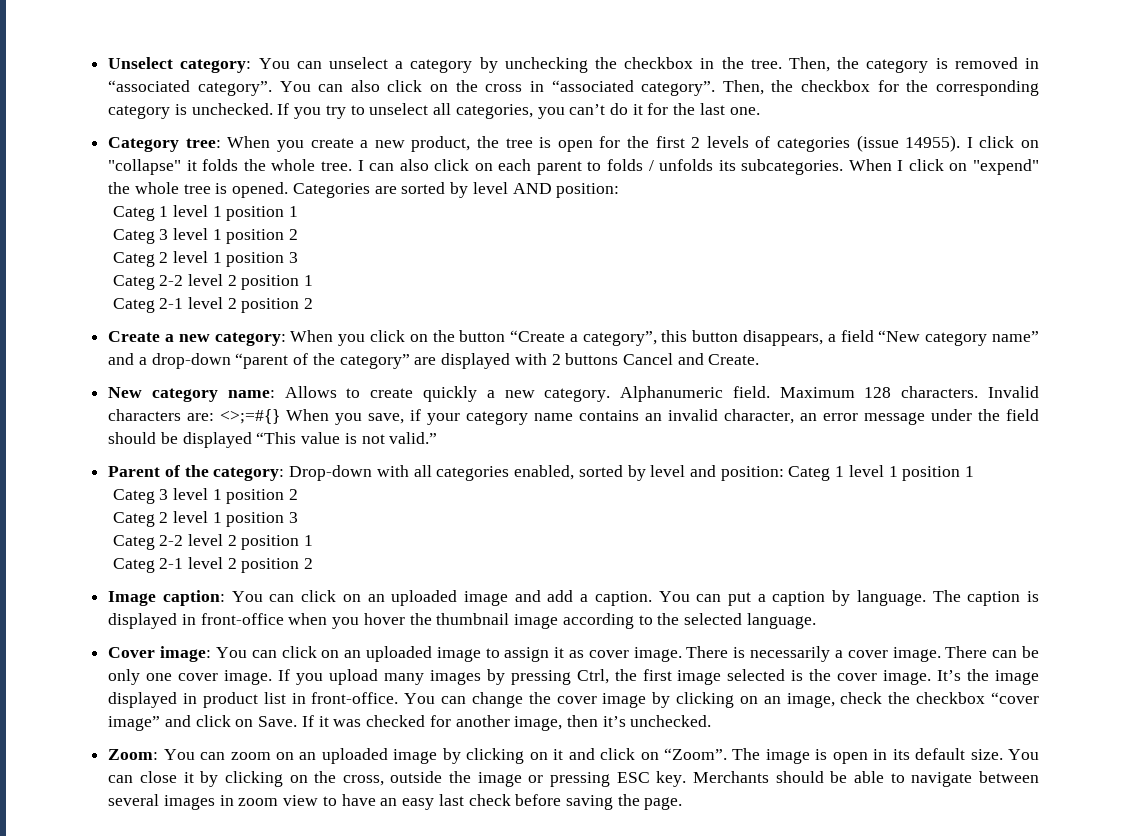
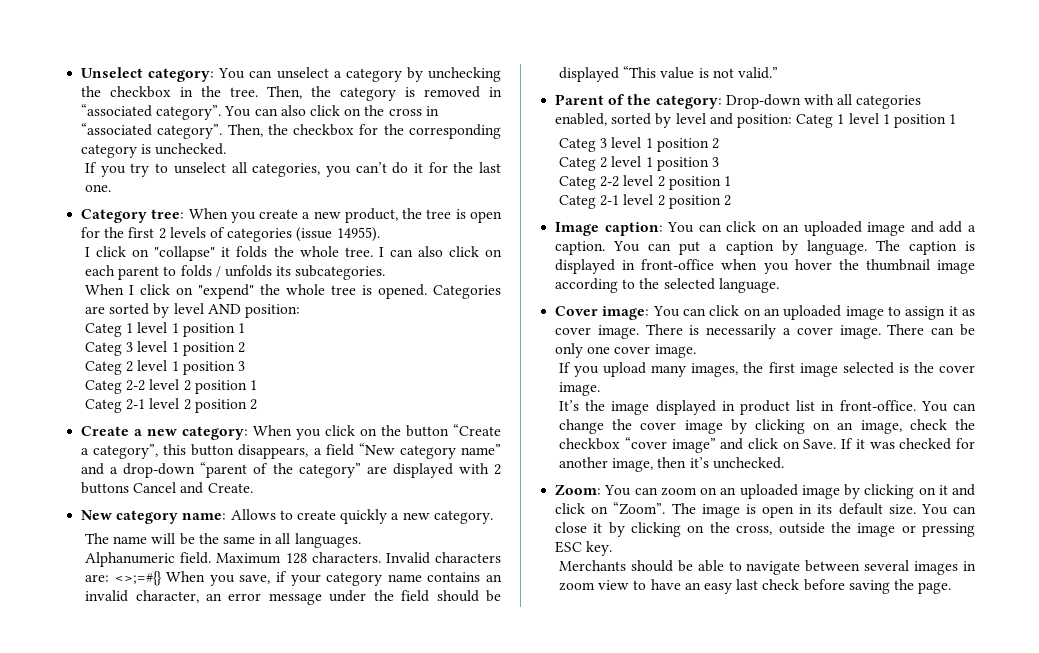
(273, 109) none -> (227, 149) //
(961, 143) none -> (380, 234) //
(844, 167) none -> (386, 272) //
(611, 395) none -> [85,533,361,548] // The name will be the same in all languages. //
(273, 677) none -> (696, 351) //
[429,669,609,685] images by pressing Ctrl, -> [691,363,739,377] images,
(932, 677) none -> (601, 389) //
(687, 779) none -> (613, 548) //

